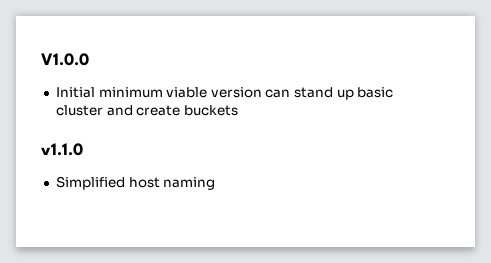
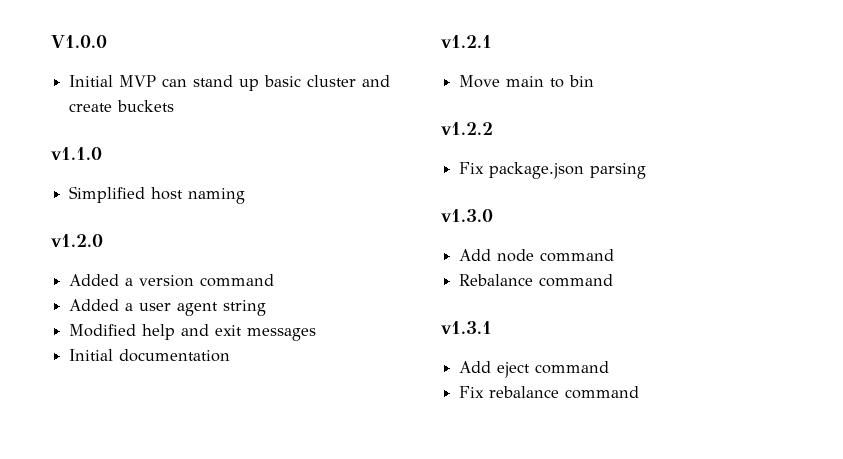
[98,87,262,98] minimum viable version -> [119,75,157,87] MVP
(216, 183) none -> [51,234,103,247] [69,274,275,287] [69,299,267,316] [69,324,317,341] [69,349,231,362] [441,35,492,48] [459,75,595,88] [441,122,493,135] [459,162,647,179] [441,209,493,222] [459,249,615,262] [459,274,614,287] [441,321,492,334] [459,361,610,378] [459,386,640,399] // v1.2.0 // Added a version command // Added a user agent string // Modified help and exit messages // Initial documentation // v1.2.1 // Move main to bin // v1.2.2 // Fix package.json parsing // v1.3.0 // Add node command // Rebalance command // v1.3.1 // Add eject command // Fix rebalance command

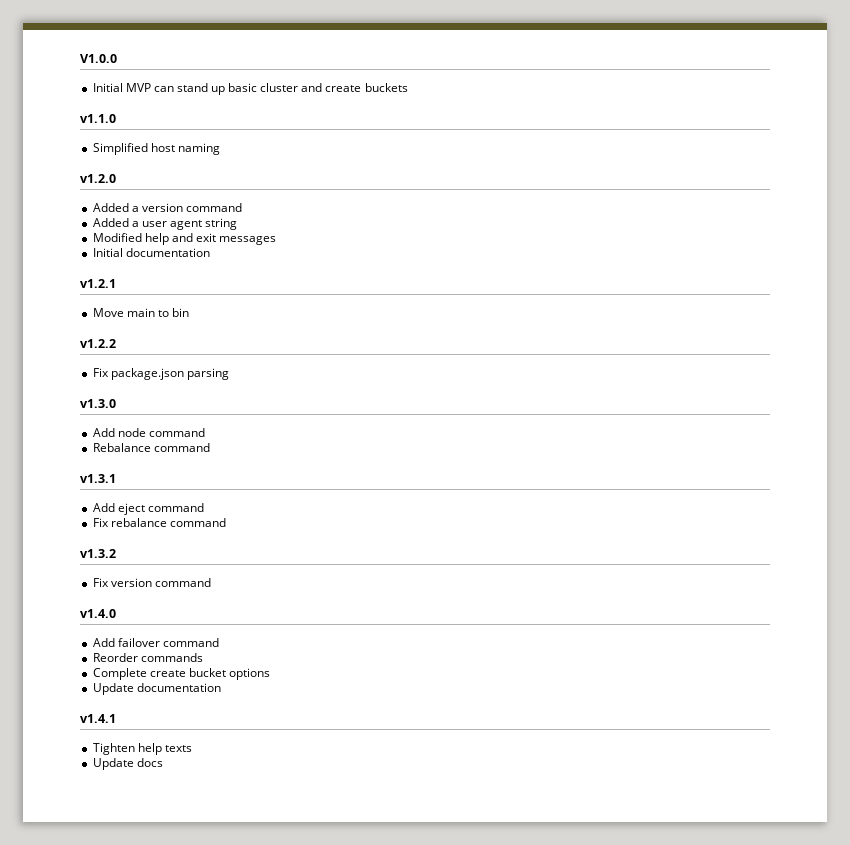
(640, 392) none -> [80,549,116,558] [92,578,211,587] [80,609,116,618] [92,638,219,647] [92,653,203,662] [92,668,270,680] [92,683,221,695] [80,714,116,723] [92,743,192,755] [92,758,163,770] // v1.3.2 // Fix version command // v1.4.0 // Add failover command // Reorder commands // Complete create bucket options // Update documentation // v1.4.1 // Tighten help texts // Update docs

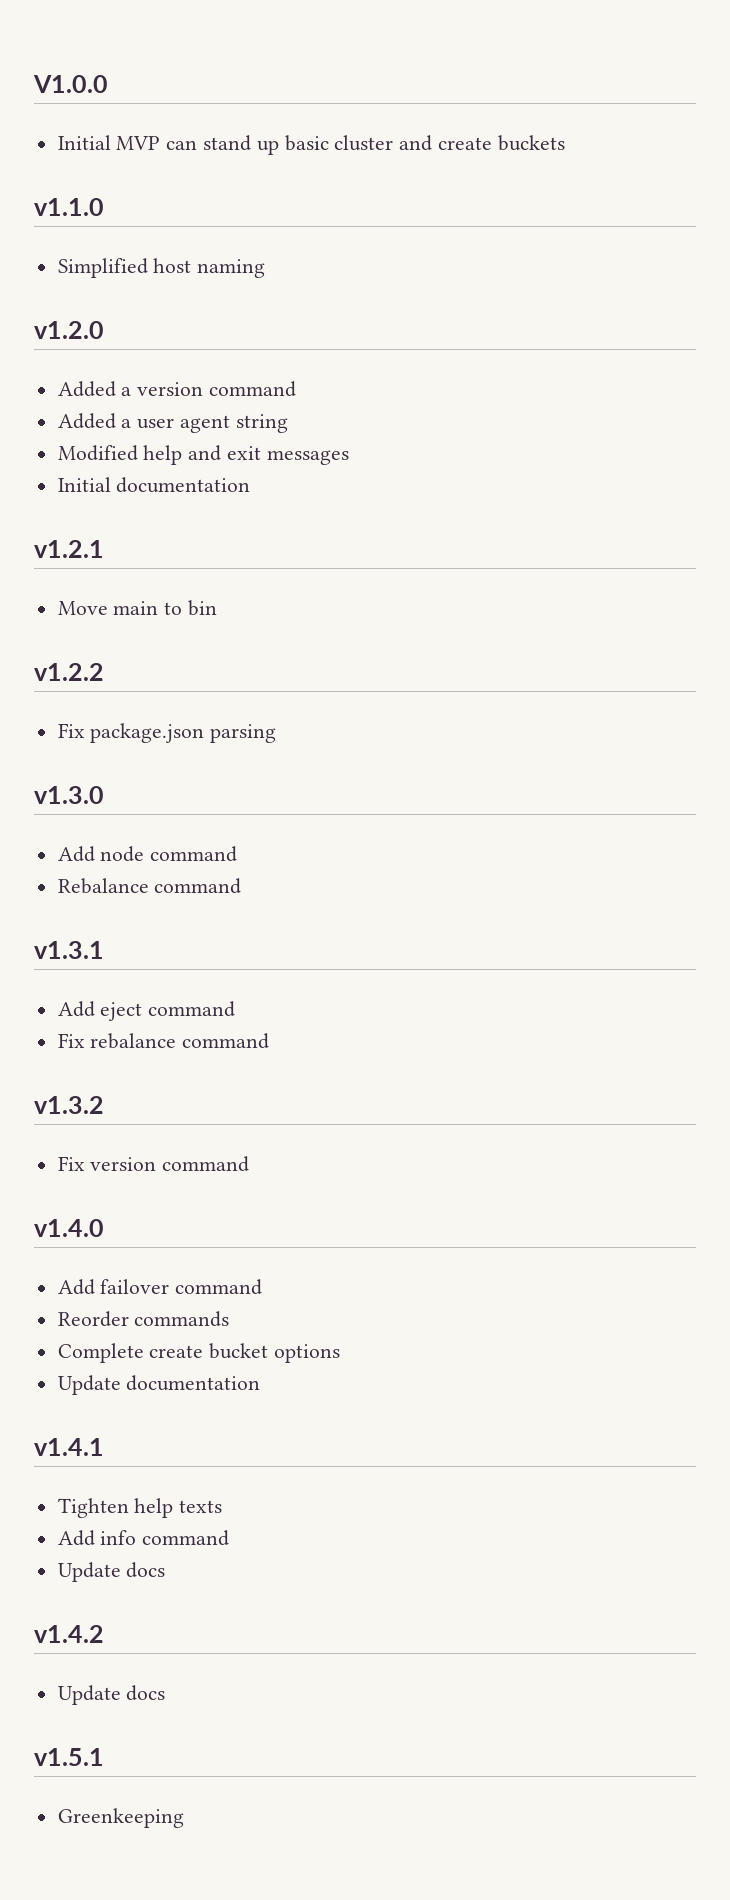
[92,758,163,770] // Update docs -> [57,1530,230,1546] [57,1562,166,1582] [34,1625,104,1643] [57,1685,166,1705] [34,1748,104,1766] [57,1808,184,1828] // Add info command // Update docs // v1.4.2 // Update docs // v1.5.1 // Greenkeeping

